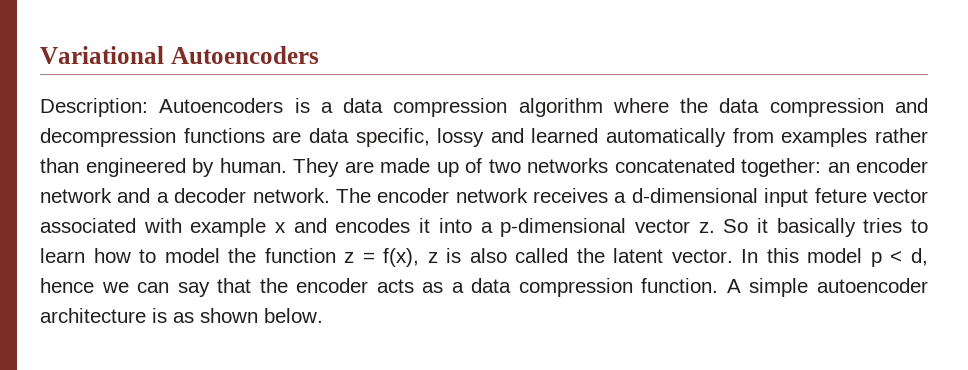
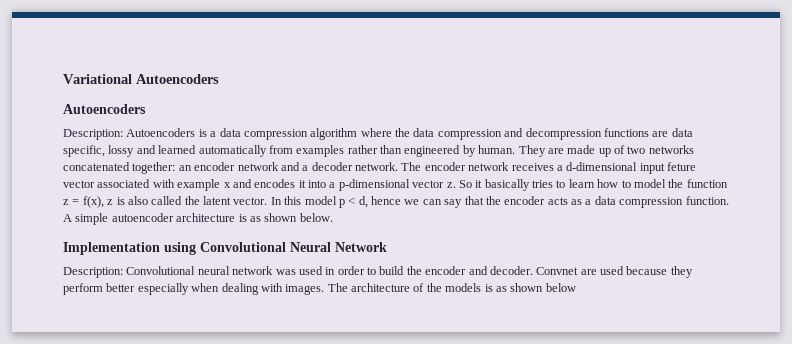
(319, 55) none -> [63,104,146,114] // Autoencoders
(323, 315) none -> [63,242,387,255] [63,266,693,278] [63,283,576,295] // Implementation using Convolutional Neural Network // Description: Convolutional neural network was used in order to build the encoder and decoder. Convnet are used because they perform better especially when dealing with images. The architecture of the models is as shown below

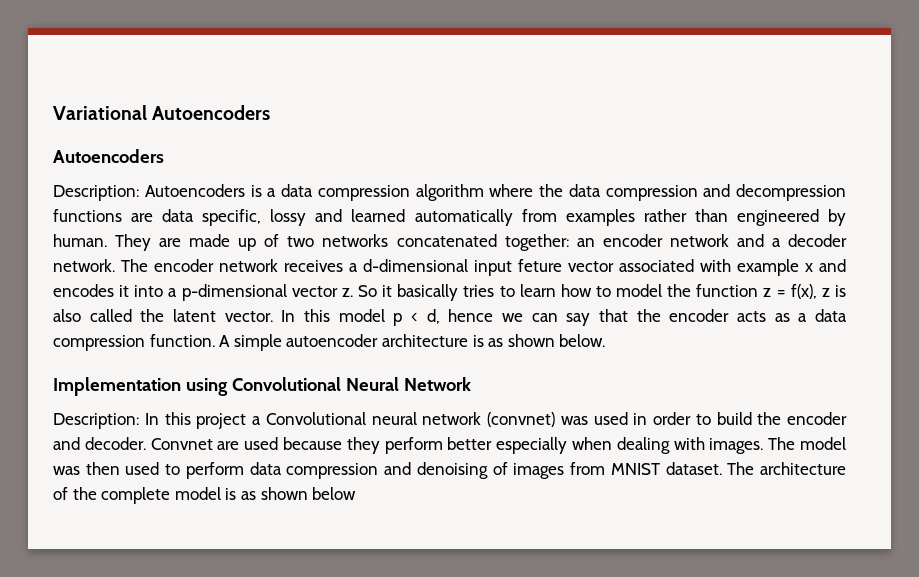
(123, 272) none -> [144,412,261,429] In this project a
(274, 270) none -> [487,412,555,427] (convnet)
(348, 287) none -> [799,437,846,450] [53,462,755,479] model was then used to perform data compression and denoising of images from MNIST dataset. The
[445,283,482,292] models -> [101,487,221,504] complete model

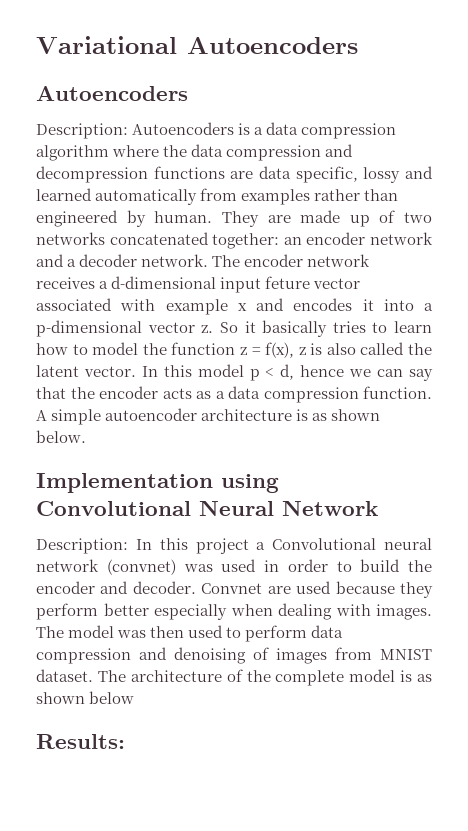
(357, 493) none -> [36,734,125,749] // Results:

